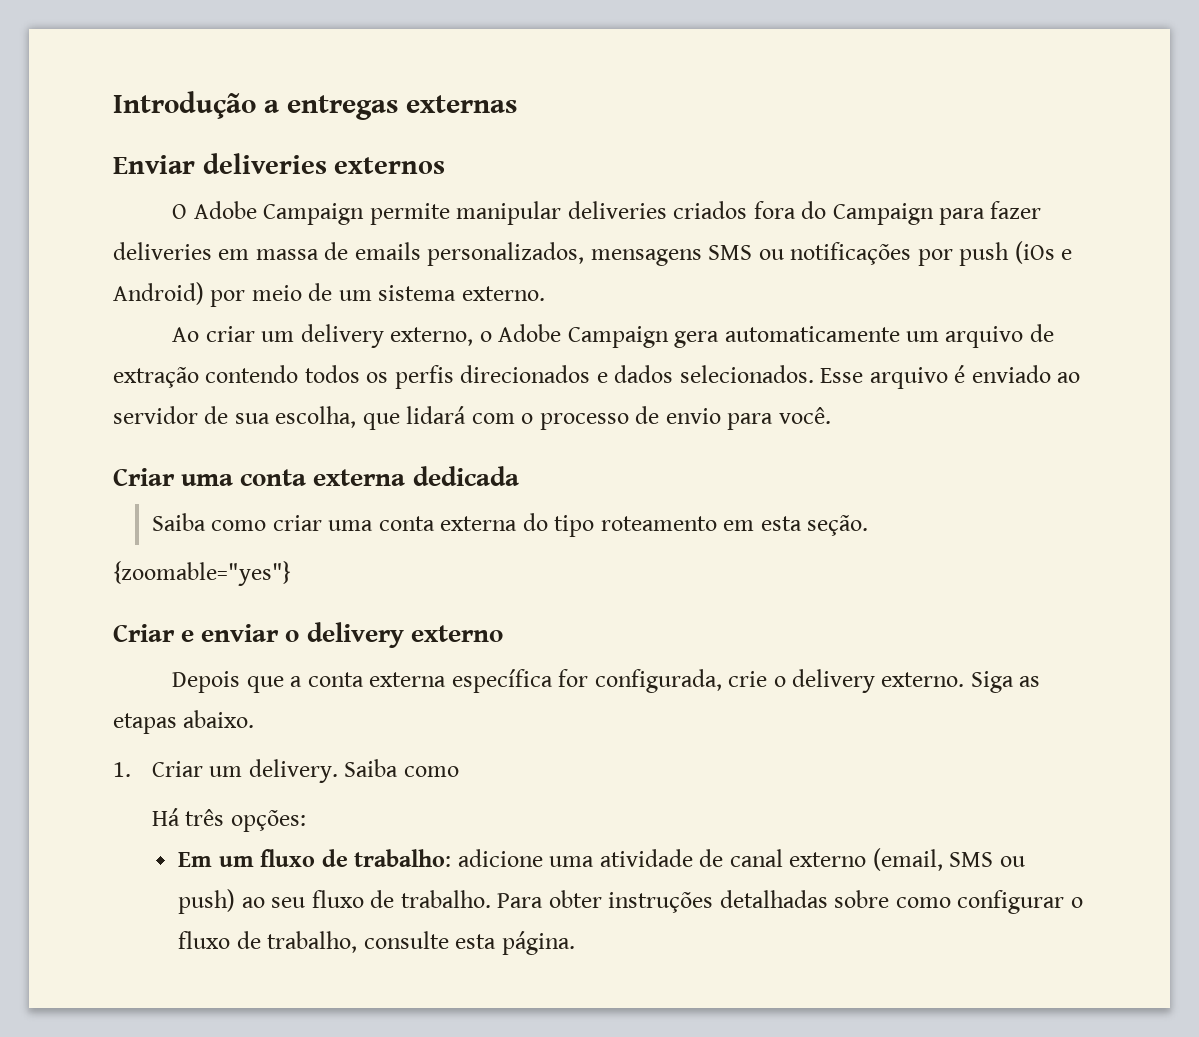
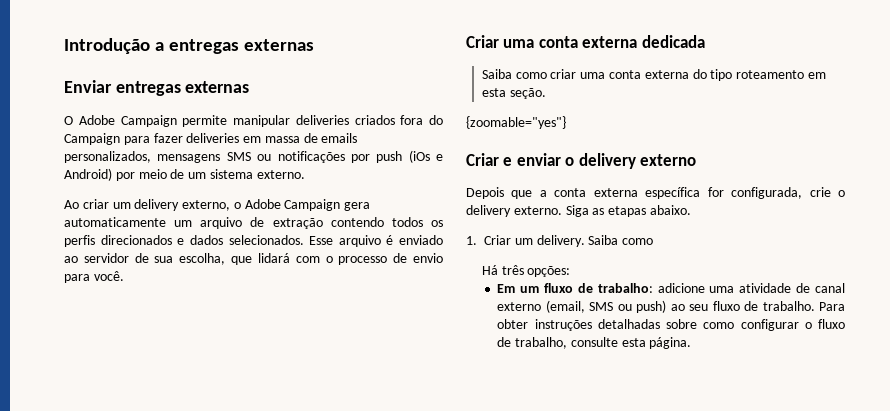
[202,153,446,174] deliveries externos -> [115,81,250,96] entregas externas

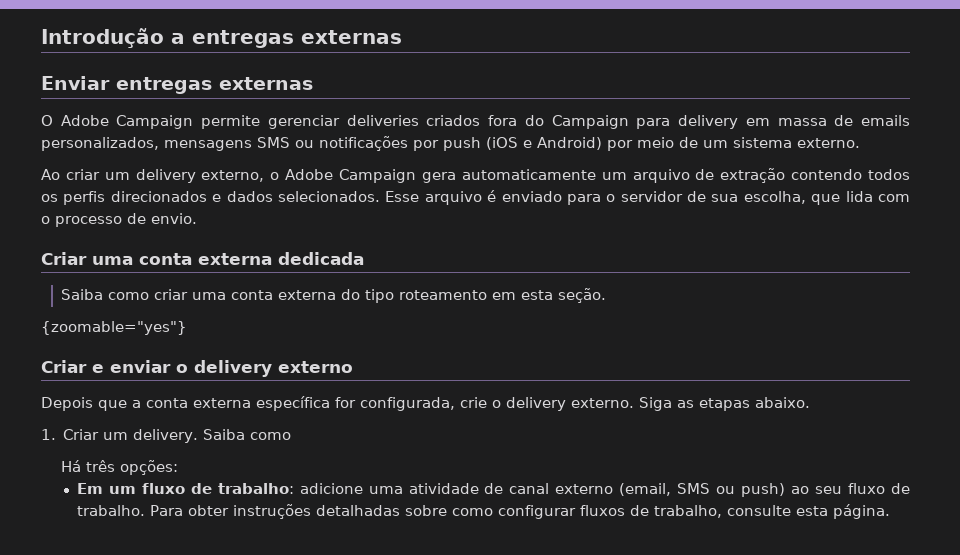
[233,115,290,127] manipular -> [267,115,340,129] gerenciar
[153,133,240,143] fazer deliveries -> [678,115,739,129] delivery
[408,150,430,163] (iOs -> [486,137,518,150] (iOS
[64,256,78,263] ao -> [566,194,616,205] para o
[257,253,290,263] lidará -> [845,191,873,202] lida
[412,253,443,263] [64,271,124,283] envio para você. -> [151,213,197,224] envio.
[804,319,845,329] o fluxo -> [579,505,625,516] fluxos

